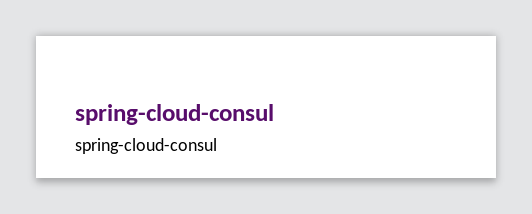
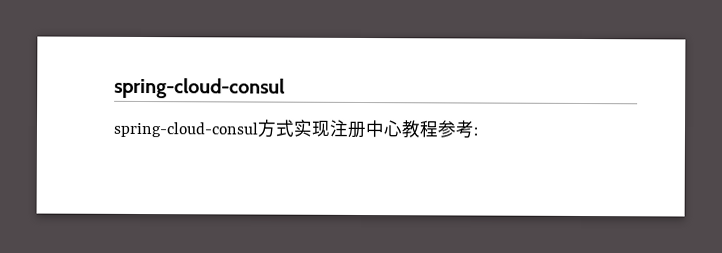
(217, 146) none -> [257,119,478,139] 方式实现注册中心教程参考:

